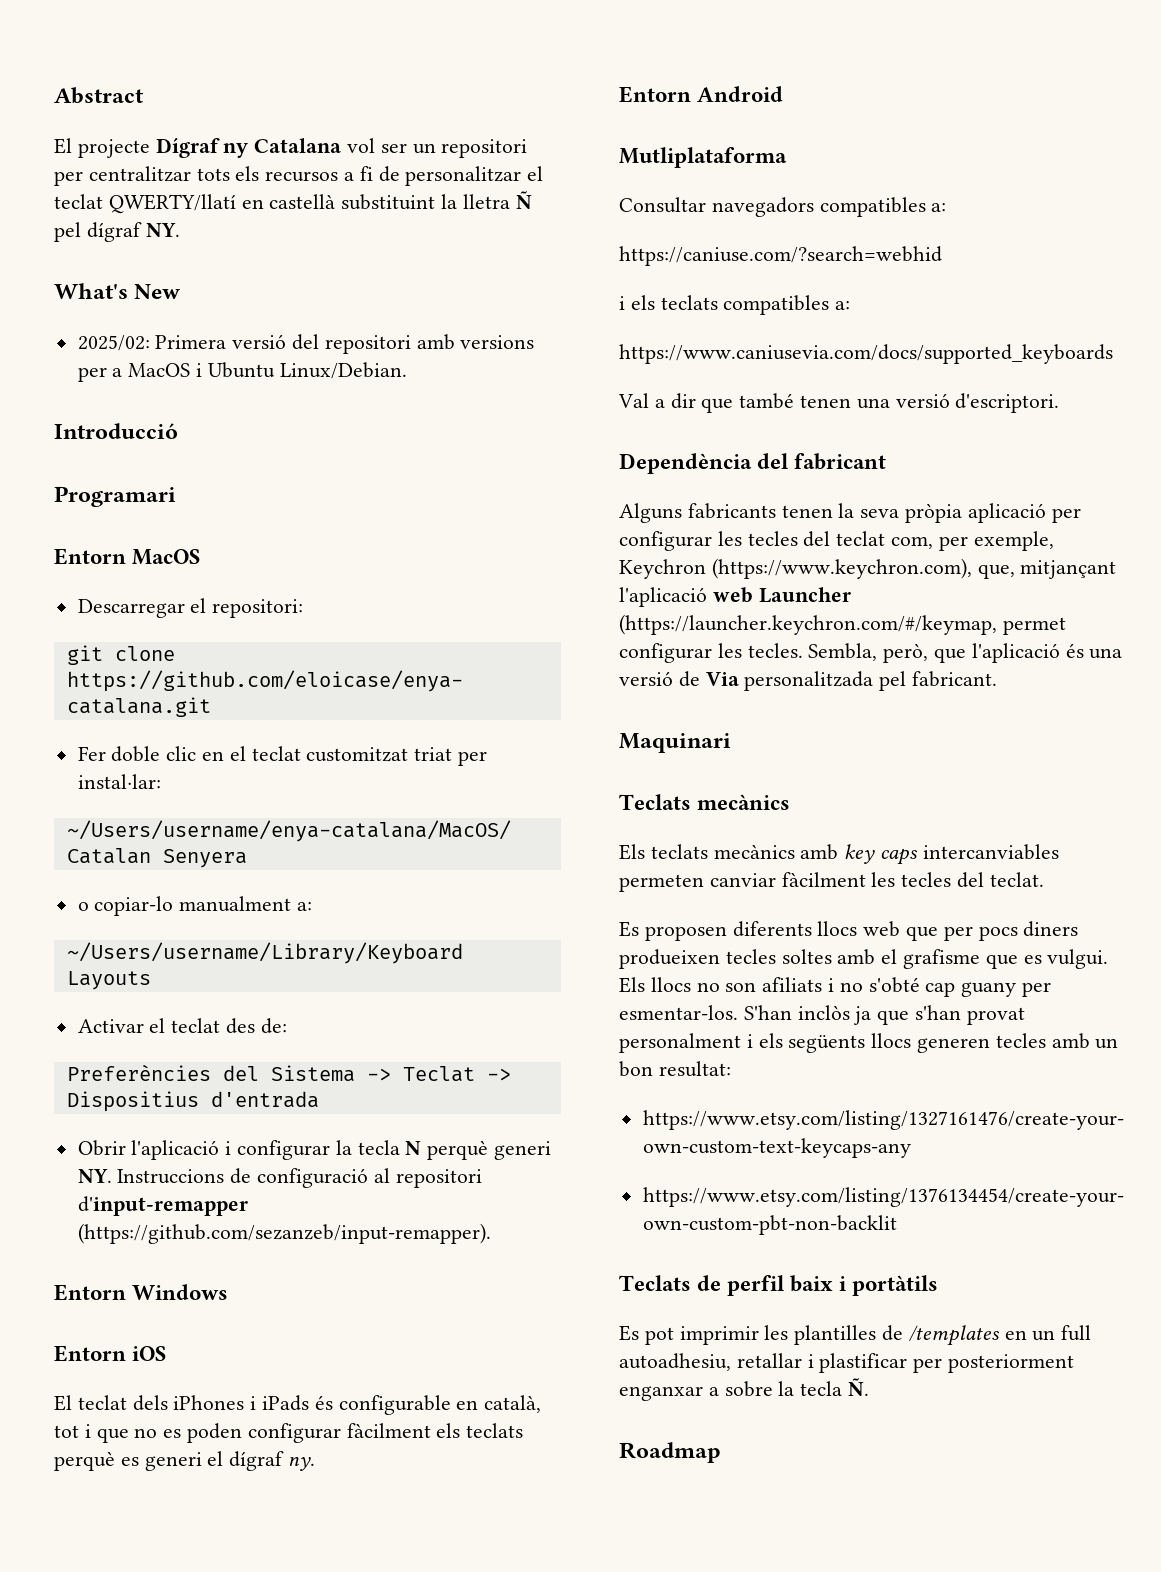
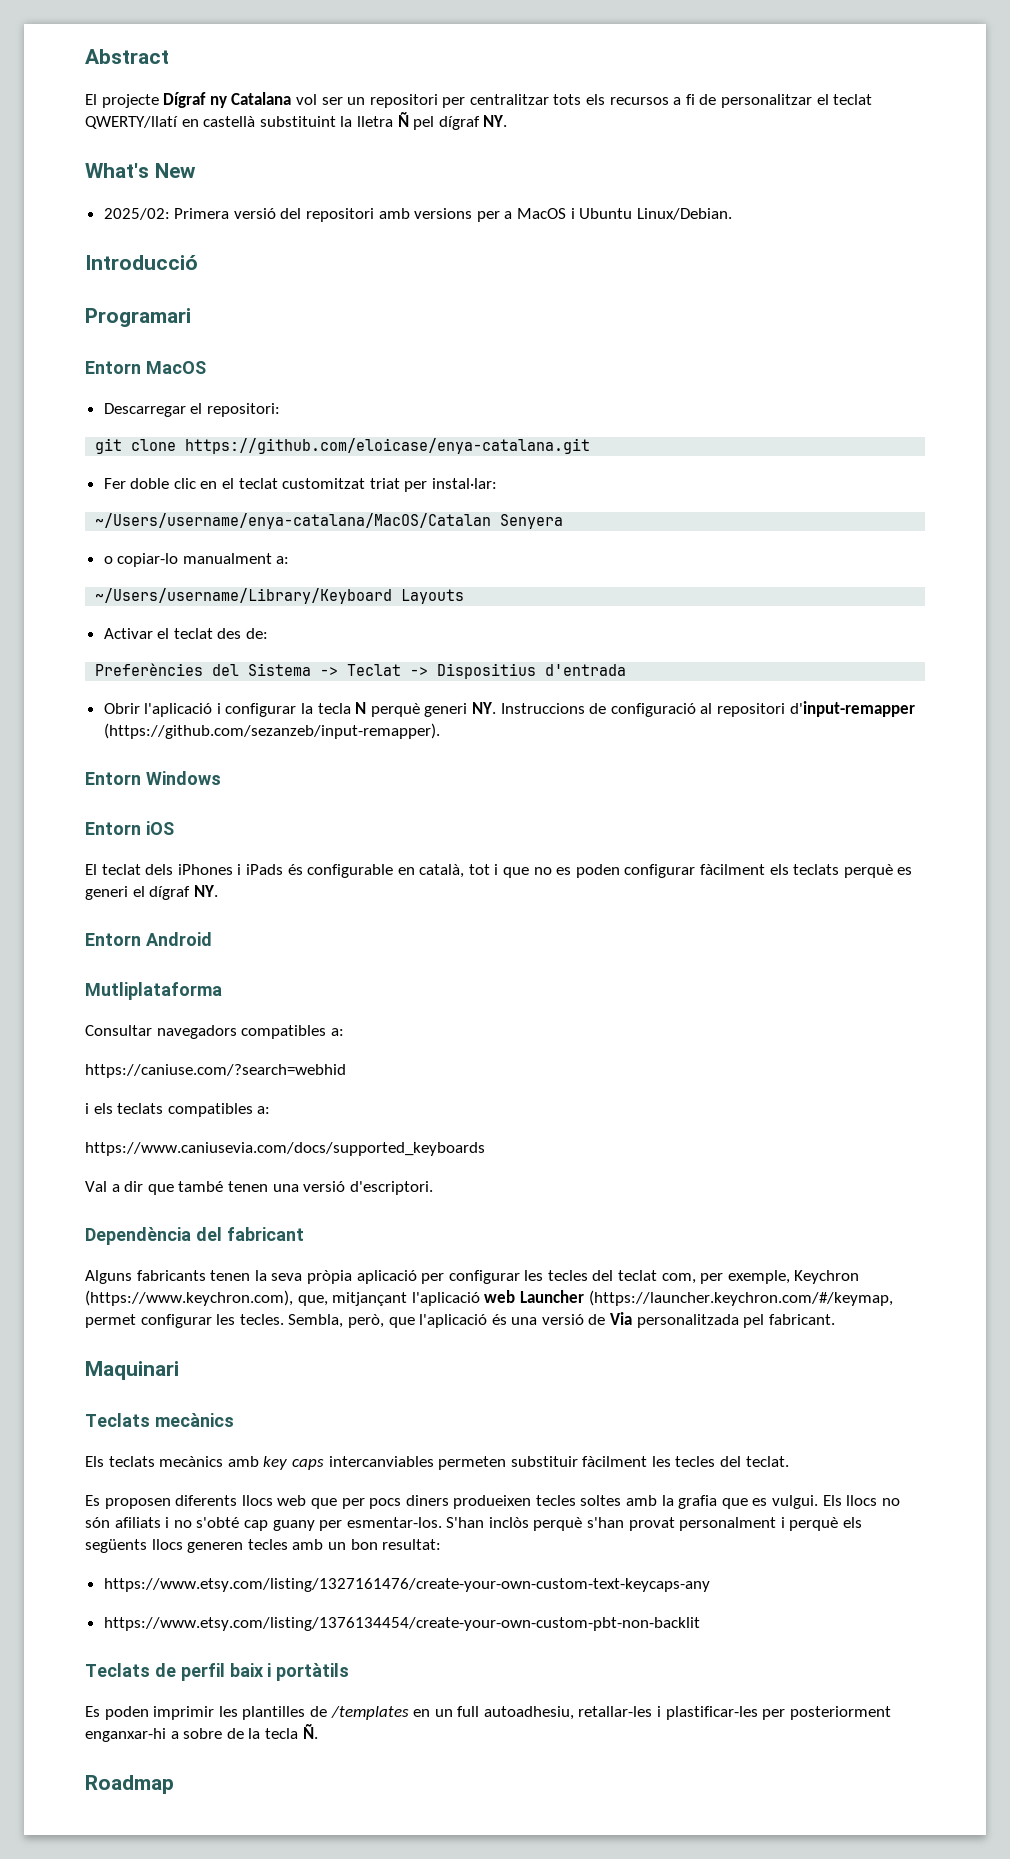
[288,1457,316,1471] ny. -> [193,885,218,897] NY.
[709,873,776,887] canviar -> [510,1456,578,1467] substituir
[881,949,981,969] el grafisme -> [661,1495,718,1509] la grafia
[725,982,757,992] son -> [85,1517,110,1528] són
[853,1006,910,1025] ja que -> [533,1517,583,1531] perquè
(753, 1041) none -> [789,1517,839,1531] perquè
[644,1327,674,1345] pot -> [104,1706,149,1720] poden
[736,1353,908,1373] retallar i plastificar -> [578,1706,758,1720] retallar-les i plastificar-les
[619,1386,703,1401] enganxar -> [85,1728,166,1742] enganxar-hi
(773, 1389) none -> [226,1728,244,1739] de

